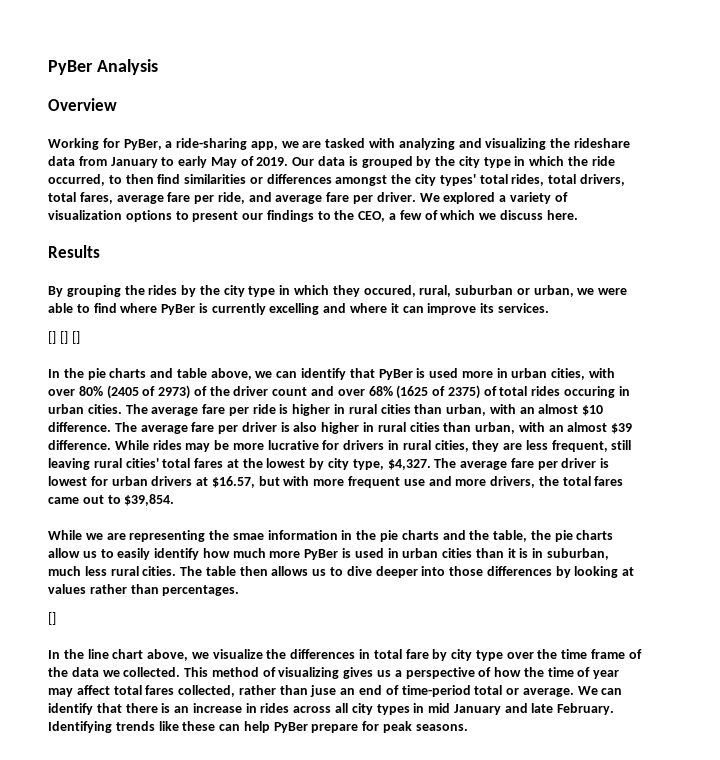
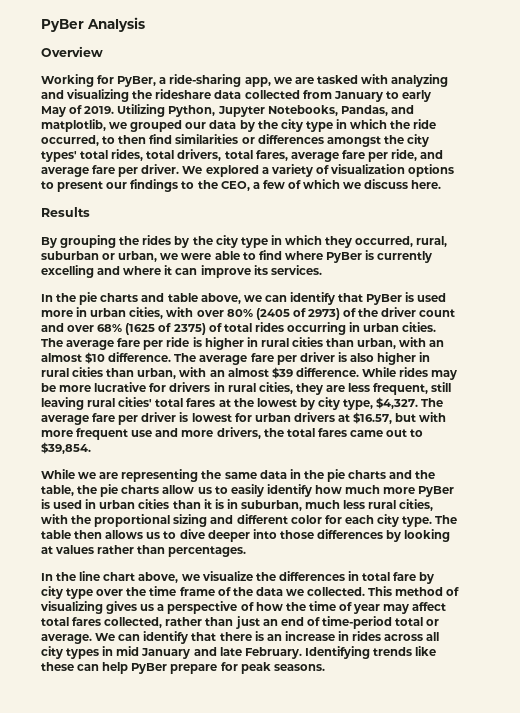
(75, 161) none -> [244,90,300,99] collected
[292,156,413,168] Our data is grouped -> [117,104,414,117] [41,119,237,132] Utilizing Python, Jupyter Notebooks, Pandas, and matplotlib, we grouped our data
[363,285,416,297] occured, -> [355,236,414,247] occurred,
[48,331,80,344] // [] [] [] -> (322, 270) none
[564,386,616,398] occuring -> [286,322,346,335] occurring
[232,530,338,540] smae information -> [224,470,287,479] same data
[142,566,177,576] cities. -> [399,499,434,511] [41,514,433,527] cities, with the proportional sizing and different color for each city type.
[48,612,56,625] // [] -> (247, 551) none
[310,685,337,697] juse -> [234,616,260,629] just

